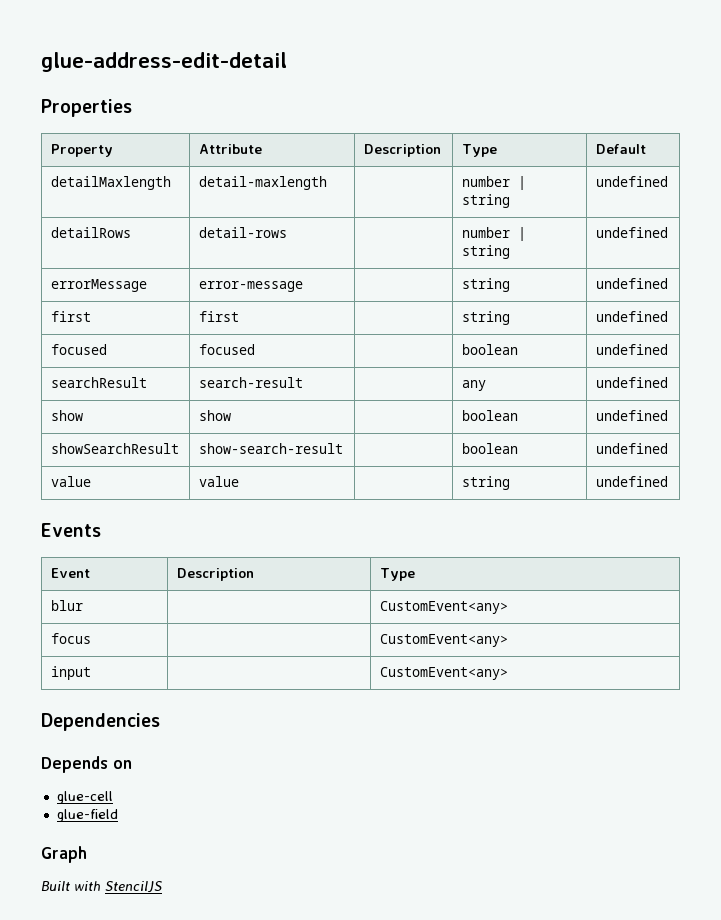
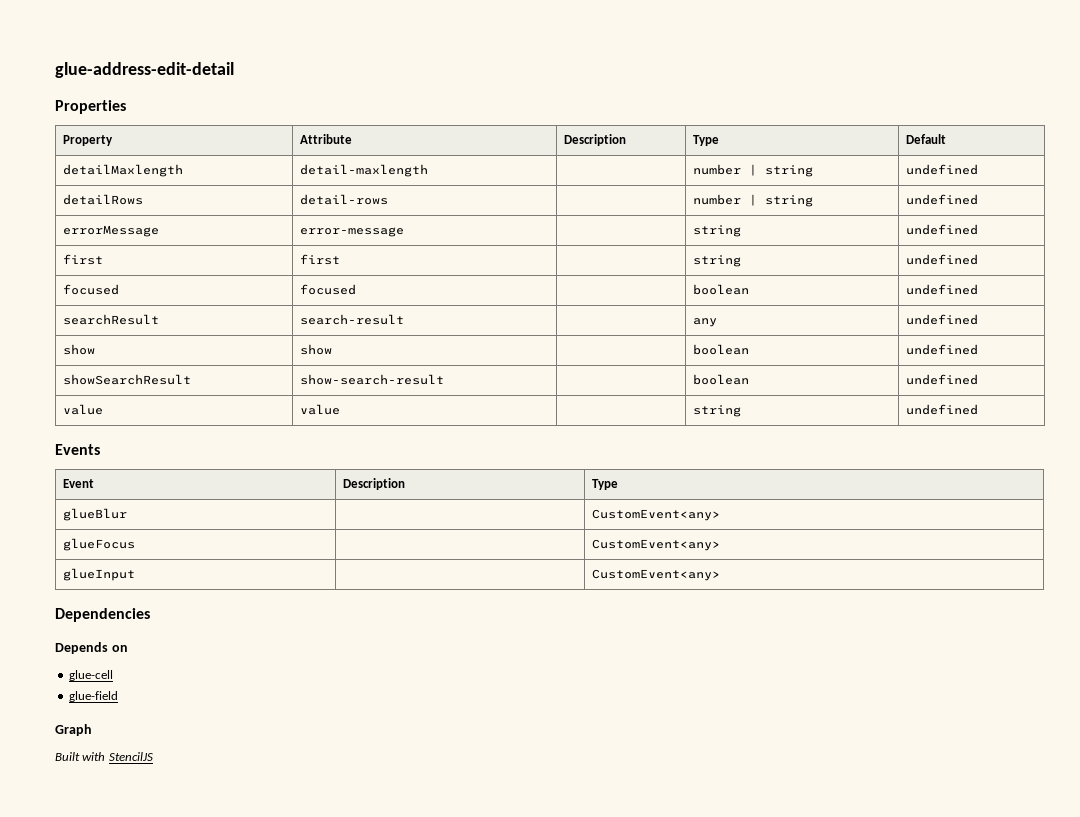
[50,600,83,611] [379,601,508,614] [50,633,91,644] [379,634,508,647] [50,666,91,680] blur | | CustomEvent<any> // focus | | CustomEvent<any> // input -> [62,508,127,521] [591,509,720,521] [62,538,135,551] [591,539,720,551] [62,568,135,581] glueBlur | | CustomEvent<any> // glueFocus | | CustomEvent<any> // glueInput

